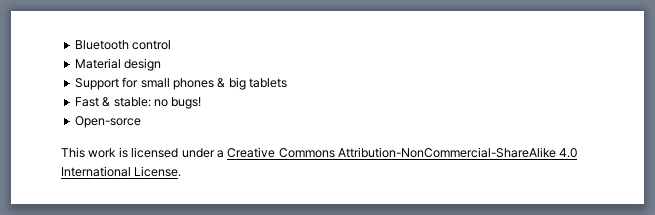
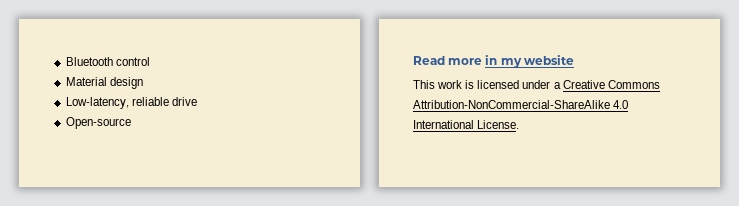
[74,77,287,90] [74,97,202,109] [74,116,141,128] Support for small phones & big tablets // Fast & stable: no bugs! // Open-sorce -> [65,97,197,109] [65,117,131,129] [413,55,574,68] Low-latency, reliable drive // Open-source // Read more in my website

